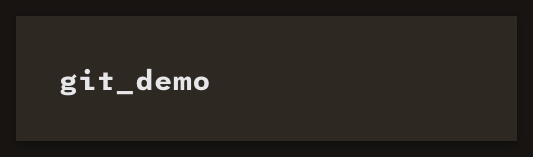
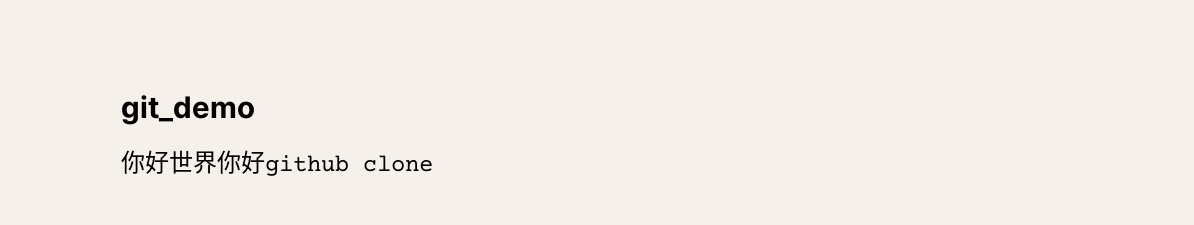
(211, 82) none -> [121,150,433,176] // 你好世界你好github clone

